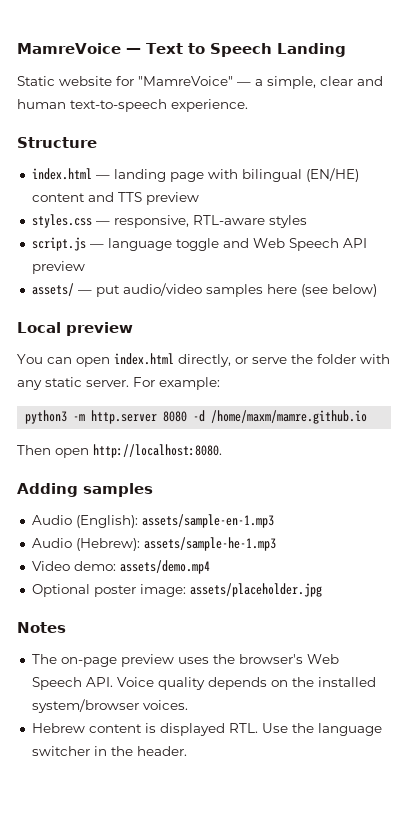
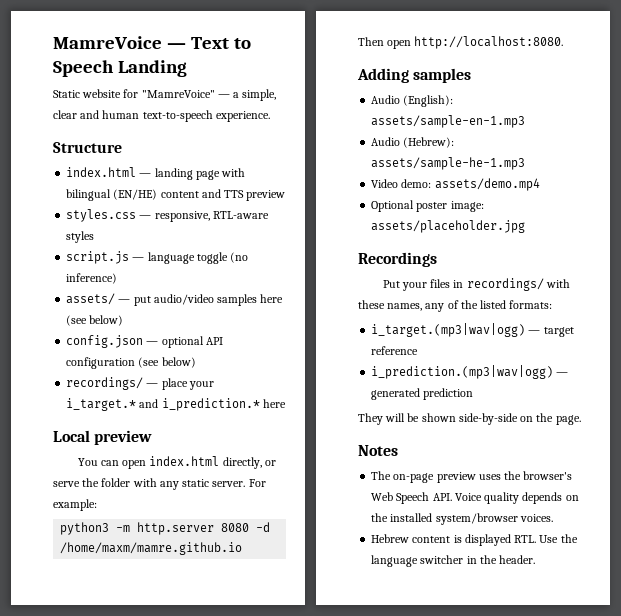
[222,238,367,251] [31,261,85,274] and Web Speech API preview -> [230,252,249,263] [66,273,118,284] (no inference)
(377, 290) none -> [66,335,223,348] [66,357,196,369] [66,377,214,390] [66,398,286,411] // config.json — optional API configuration (see below) // recordings/ — place your i_target.* and i_prediction.* here
(322, 590) none -> [358,252,437,267] [382,278,570,291] [358,300,553,312] [371,323,574,337] [371,346,419,355] [371,365,569,379] [371,388,474,400] [358,413,581,425] // Recordings // Put your files in recordings/ with these names, any of the listed formats: // i_target.(mp3|wav|ogg) — target reference // i_prediction.(mp3|wav|ogg) — generated prediction // They will be shown side-by-side on the page.

